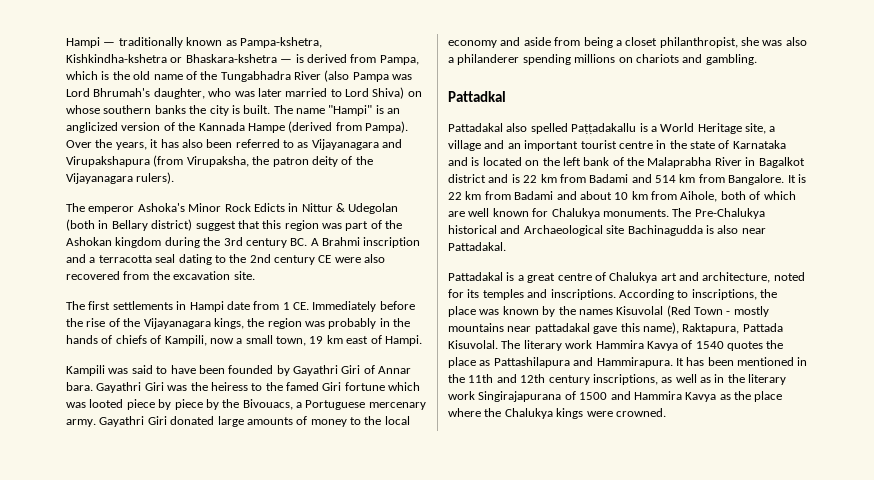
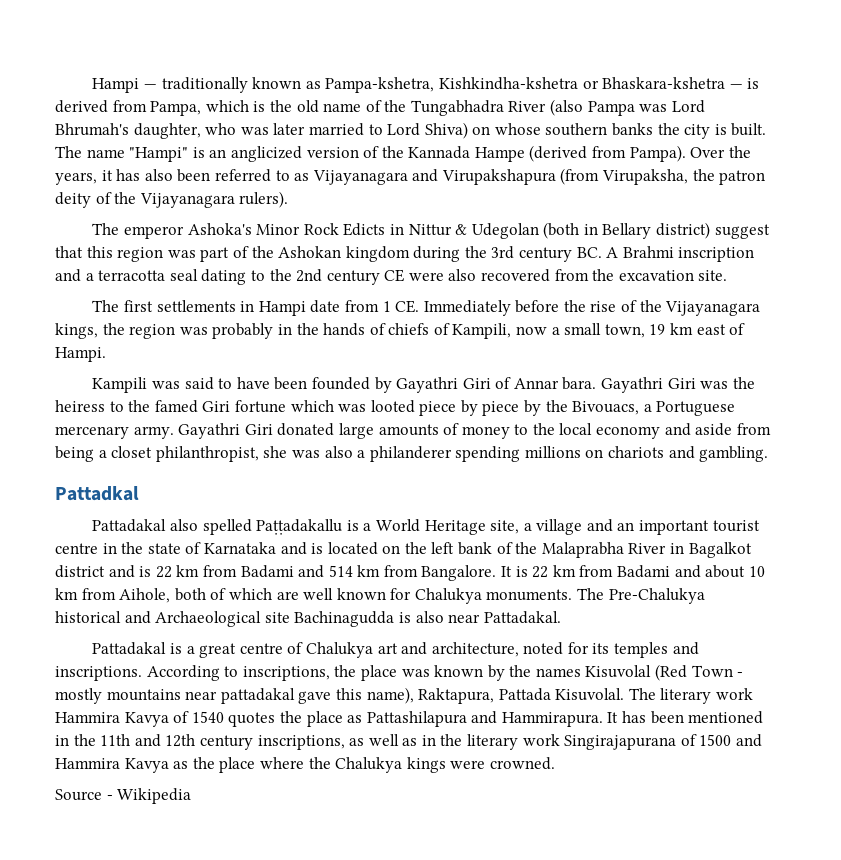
(666, 412) none -> [55,788,192,804] // Source - Wikipedia

